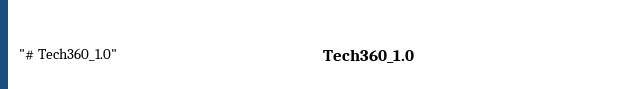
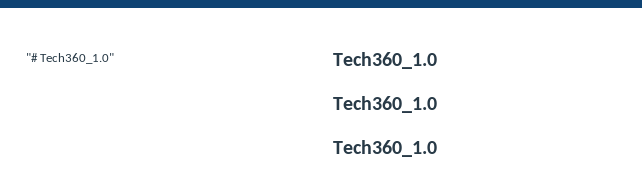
(414, 56) none -> [333,96,437,113] [333,140,437,157] // Tech360_1.0 // Tech360_1.0

